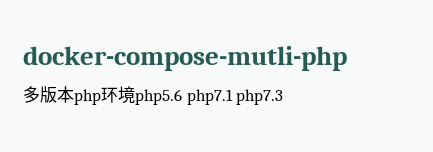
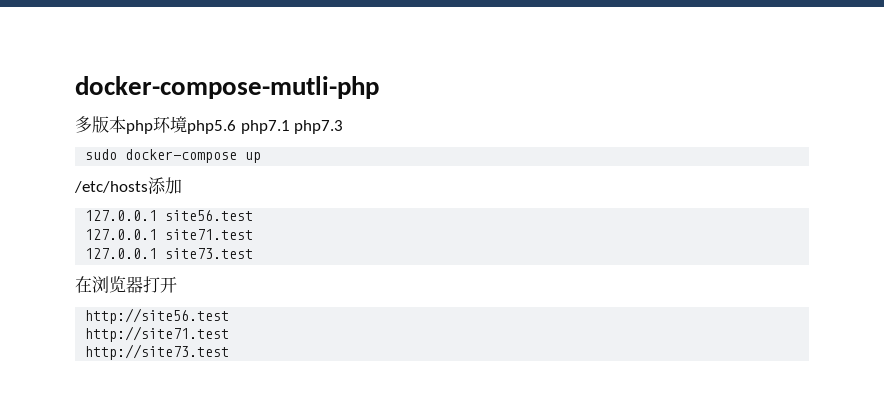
(284, 97) none -> [85,149,262,163] [74,177,182,194] [85,210,254,221] [85,229,254,240] [85,248,254,259] [75,276,177,293] [85,308,230,324] [85,326,230,342] [85,344,230,360] // sudo docker-compose up // /etc/hosts添加 // 127.0.0.1 site56.test // 127.0.0.1 site71.test // 127.0.0.1 site73.test // 在浏览器打开 // http://site56.test // http://site71.test // http://site73.test

